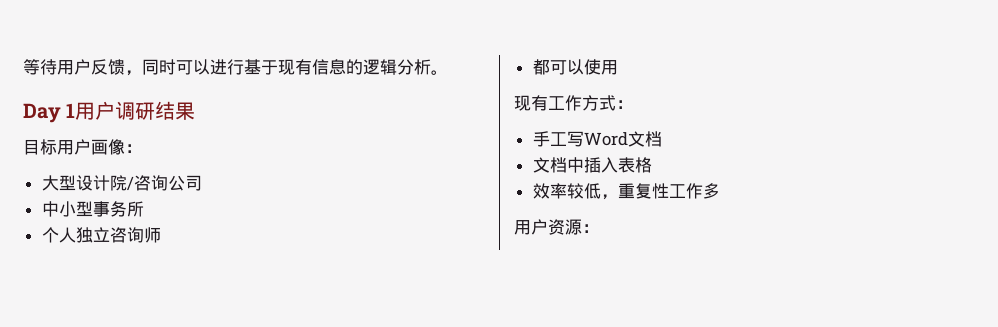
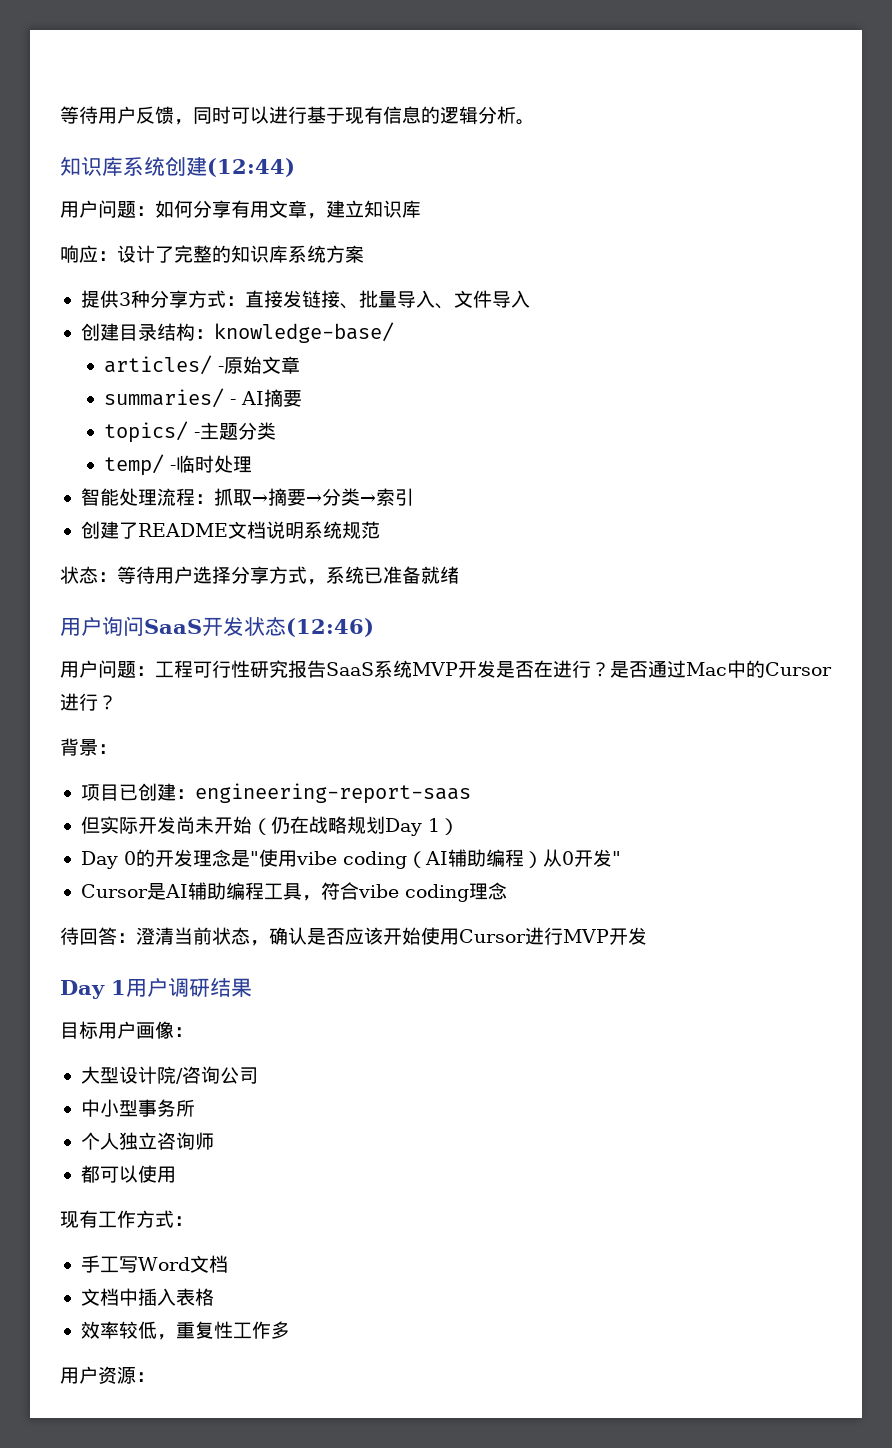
(448, 72) none -> [60,156,295,177] [60,200,421,219] [60,245,364,263] [80,290,530,309] [80,322,394,343] [103,355,300,375] [103,388,302,408] [103,421,276,443] [103,454,252,476] [80,488,414,506] [80,521,380,539] [60,566,459,585] [60,616,374,637] [60,660,832,678] [60,693,117,711] [60,738,117,756] [80,783,471,804] [80,816,459,836] [80,849,621,869] [80,882,507,902] [60,927,647,946] // 知识库系统创建(12:44) // 用户问题：如何分享有用文章，建立知识库 // 响应：设计了完整的知识库系统方案 // 提供3种分享方式：直接发链接、批量导入、文件导入 // 创建目录结构：knowledge-base/ // articles/ -原始文章 // summaries/ - AI摘要 // topics/ -主题分类 // temp/ -临时处理 // 智能处理流程：抓取→摘要→分类→索引 // 创建了README文档说明系统规范 // 状态：等待用户选择分享方式，系统已准备就绪 // 用户询问SaaS开发状态(12:46) // 用户问题：工程可行性研究报告SaaS系统MVP开发是否在进行？是否通过Mac中的Cursor进行？ // 背景： // 项目已创建：engineering-report-saas // 但实际开发尚未开始（仍在战略规划Day 1） // Day 0的开发理念是"使用vibe coding（AI辅助编程）从0开发" // Cursor是AI辅助编程工具，符合vibe coding理念 // 待回答：澄清当前状态，确认是否应该开始使用Cursor进行MVP开发

